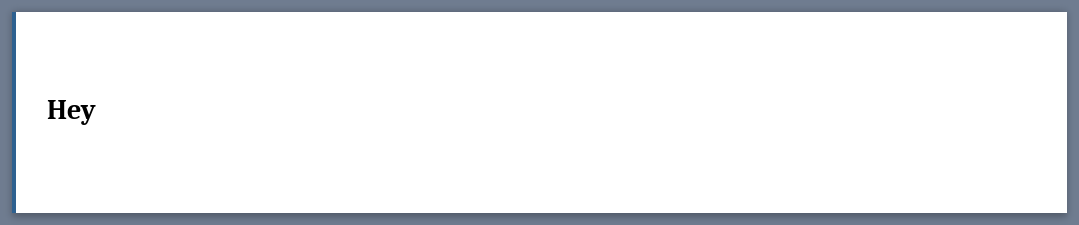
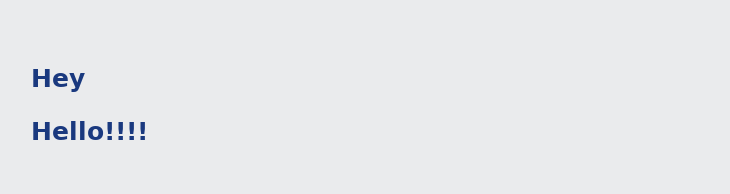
(96, 112) none -> [31,121,148,140] // Hello!!!!

